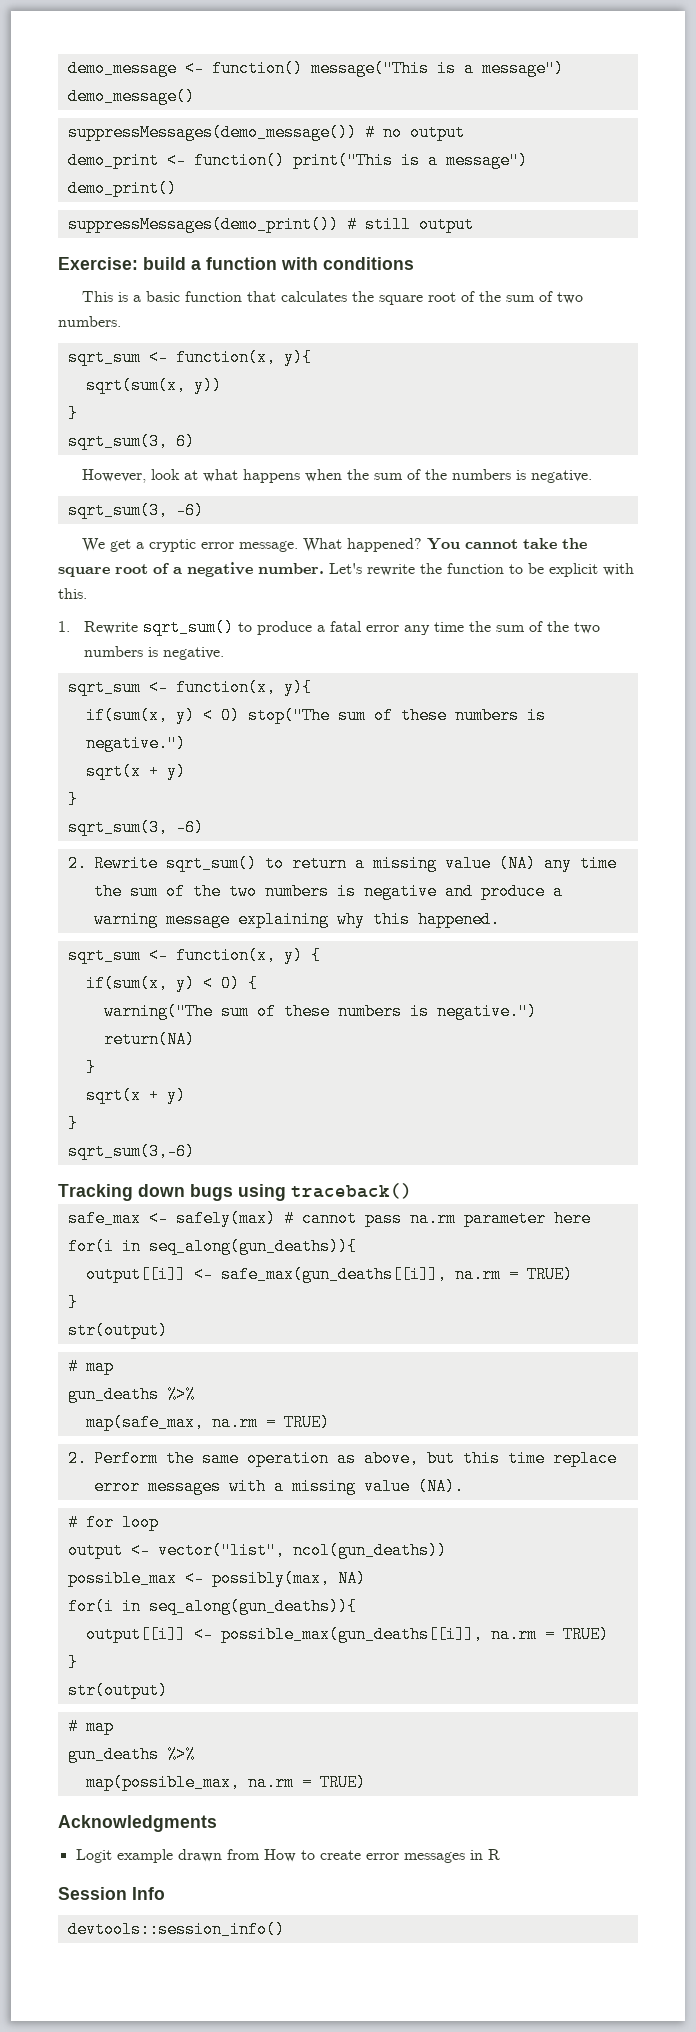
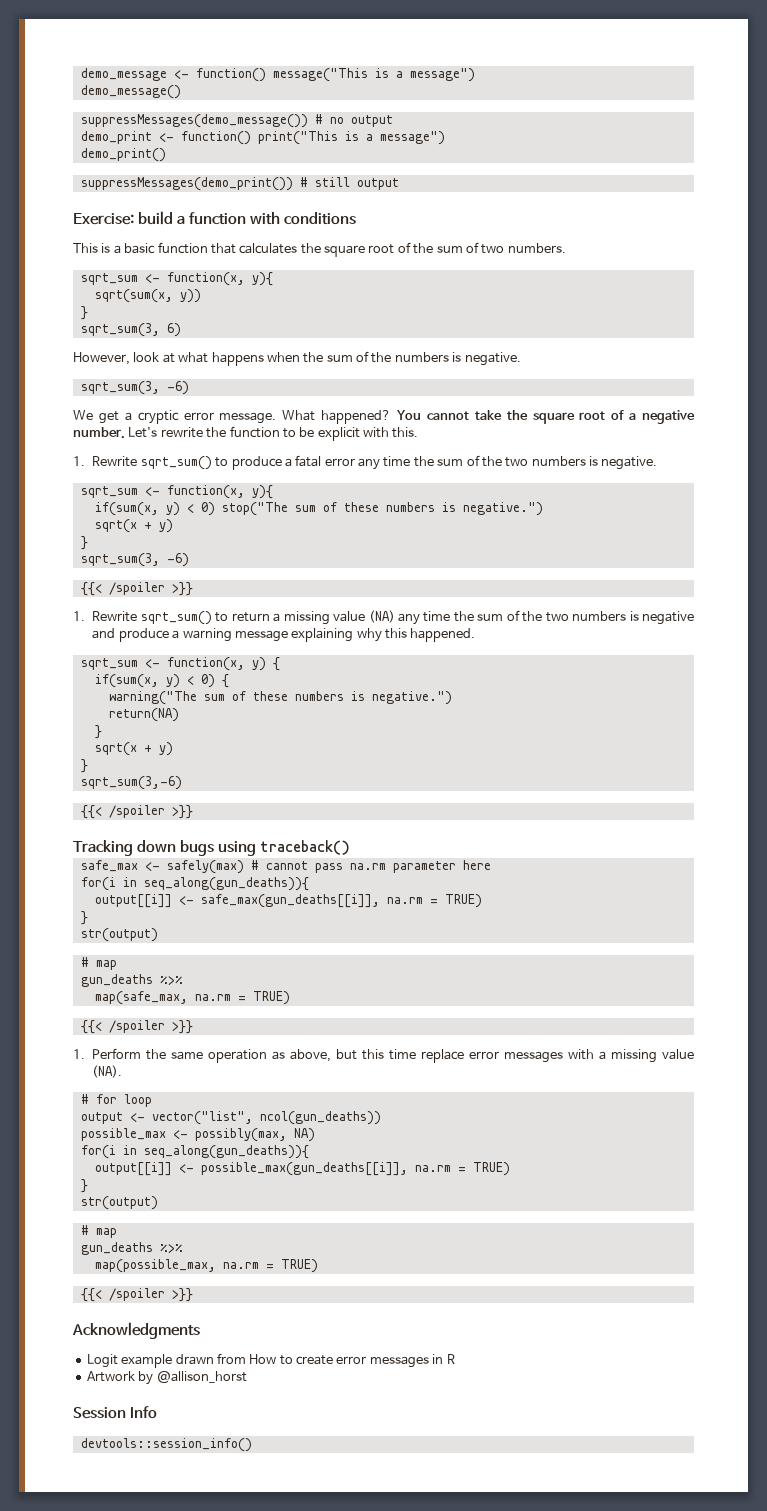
[67,855,87,872] 2. -> [80,582,193,596] [73,611,85,621] {{< /spoiler >}} // 1.
(195, 1151) none -> [80,805,193,819] // {{< /spoiler >}}
[67,1450,87,1467] 2. -> [80,1020,193,1034] [73,1049,85,1059] {{< /spoiler >}} // 1.
(366, 1782) none -> [80,1288,193,1302] // {{< /spoiler >}}
(500, 1854) none -> [86,1371,247,1385] // Artwork by @allison_horst

